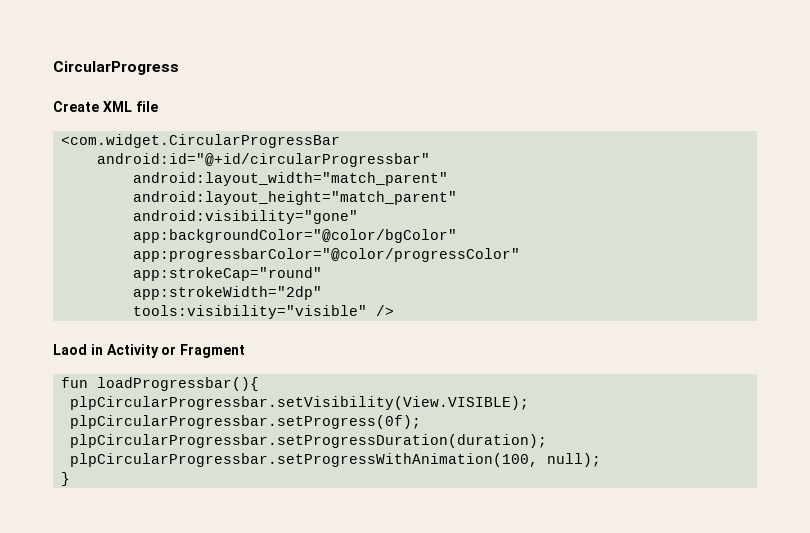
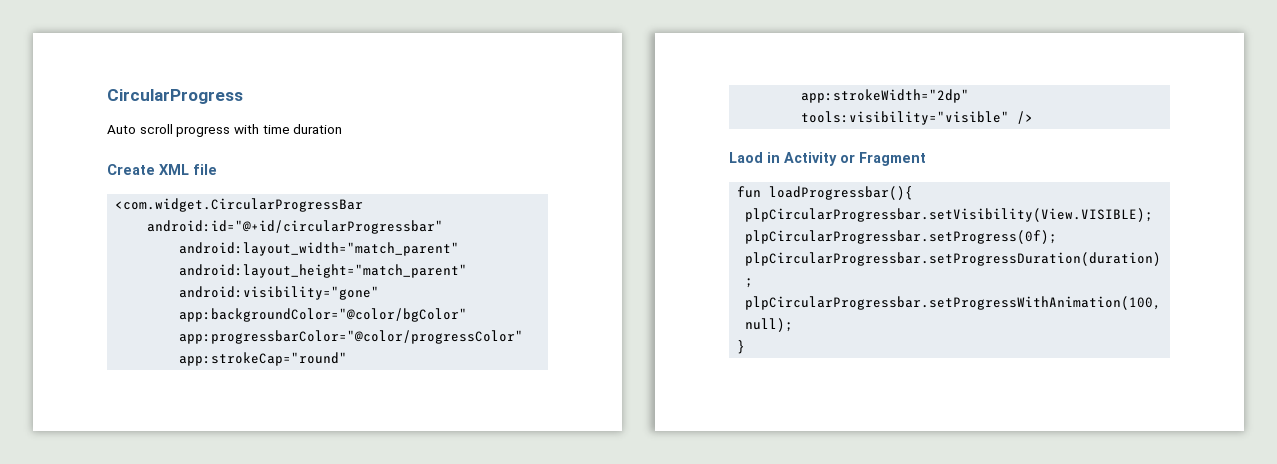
(179, 68) none -> [107,124,343,137] // Auto scroll progress with time duration

